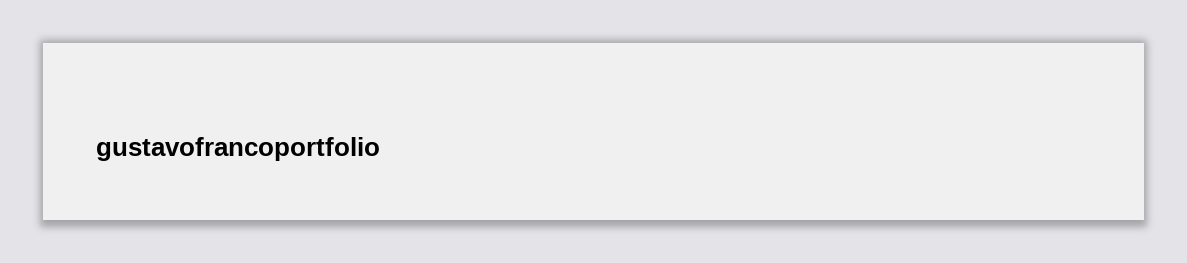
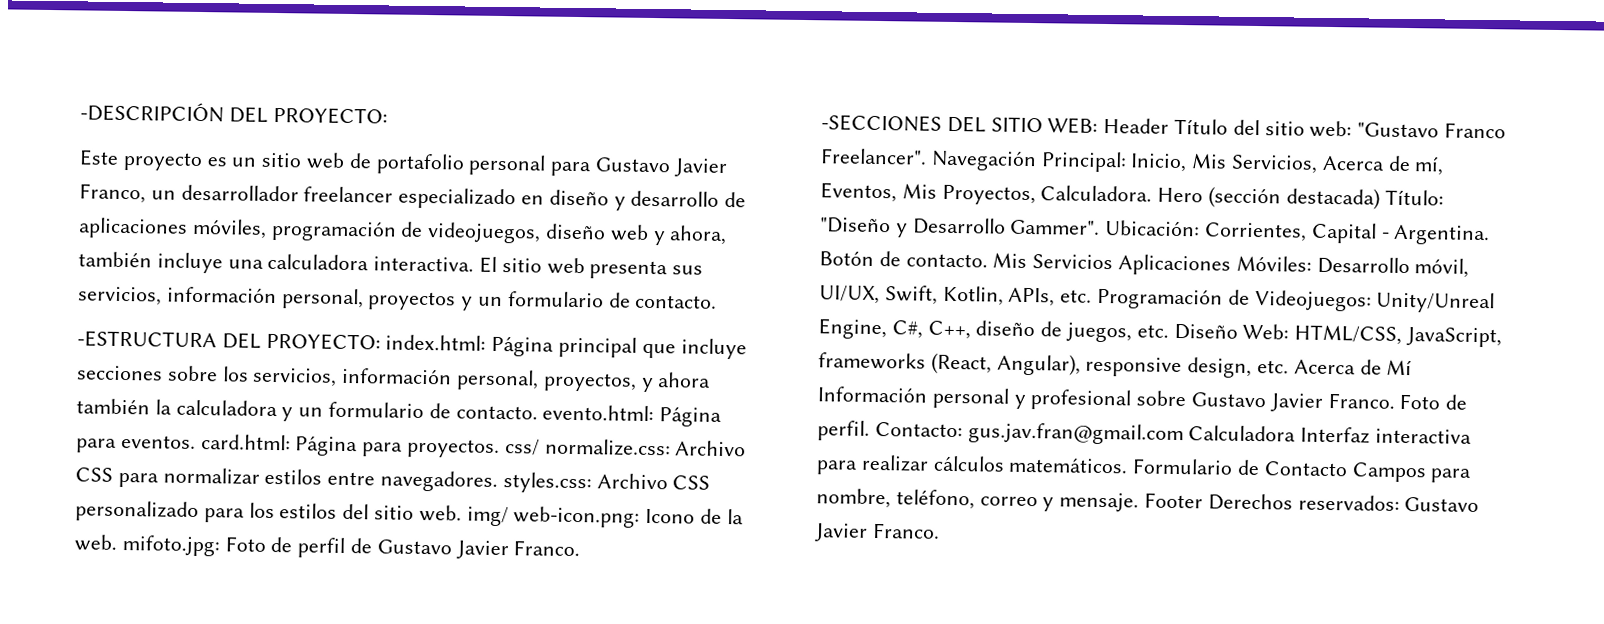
[96,137,380,161] gustavofrancoportfolio -> [80,101,388,125] [79,149,728,177] [79,183,747,211] [78,217,728,246] [78,251,704,280] [78,286,718,311] [77,330,747,360] [77,365,712,393] [76,398,723,427] [76,434,747,459] [75,467,711,494] [75,500,744,528] [74,534,581,560] [821,114,1507,139] [820,148,1445,176] [820,182,1444,210] [820,217,1491,246] [819,250,1470,278] [819,285,1496,314] [818,318,1503,348] [818,352,1413,378] [817,386,1468,412] [817,420,1473,446] [816,454,1472,483] [816,488,1480,513] [814,522,940,542] -DESCRIPCIÓN DEL PROYECTO: // Este proyecto es un sitio web de portafolio personal para Gustavo Javier Franco, un desarrollador freelancer especializado en diseño y desarrollo de aplicaciones móviles, programación de videojuegos, diseño web y ahora, también incluye una calculadora interactiva. El sitio web presenta sus servicios, información personal, proyectos y un formulario de contacto. // -ESTRUCTURA DEL PROYECTO: index.html: Página principal que incluye secciones sobre los servicios, información personal, proyectos, y ahora también la calculadora y un formulario de contacto. evento.html: Página para eventos. card.html: Página para proyectos. css/ normalize.css: Archivo CSS para normalizar estilos entre navegadores. styles.css: Archivo CSS personalizado para los estilos del sitio web. img/ web-icon.png: Icono de la web. mifoto.jpg: Foto de perfil de Gustavo Javier Franco. // -SECCIONES DEL SITIO WEB: Header Título del sitio web: "Gustavo Franco Freelancer". Navegación Principal: Inicio, Mis Servicios, Acerca de mí, Eventos, Mis Proyectos, Calculadora. Hero (sección destacada) Título: "Diseño y Desarrollo Gammer". Ubicación: Corrientes, Capital - Argentina. Botón de contacto. Mis Servicios Aplicaciones Móviles: Desarrollo móvil, UI/UX, Swift, Kotlin, APIs, etc. Programación de Videojuegos: Unity/Unreal Engine, C#, C++, diseño de juegos, etc. Diseño Web: HTML/CSS, JavaScript, frameworks (React, Angular), responsive design, etc. Acerca de Mí Información personal y profesional sobre Gustavo Javier Franco. Foto de perfil. Contacto: gus.jav.fran@gmail.com Calculadora Interfaz interactiva para realizar cálculos matemáticos. Formulario de Contacto Campos para nombre, teléfono, correo y mensaje. Footer Derechos reservados: Gustavo Javier Franco.

